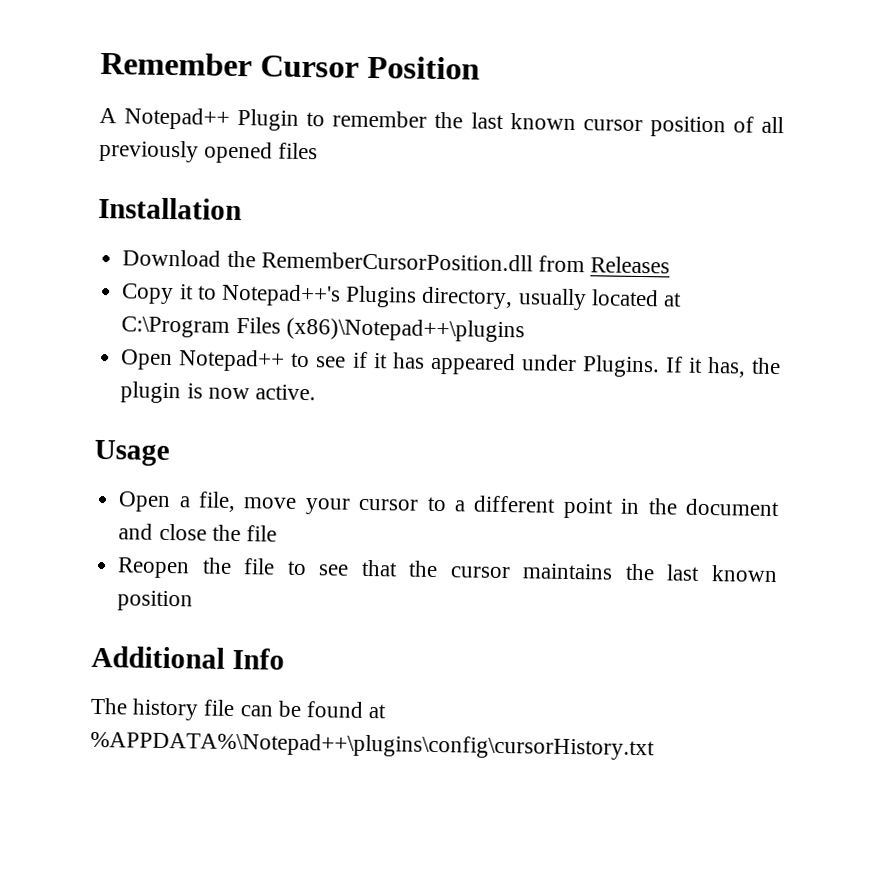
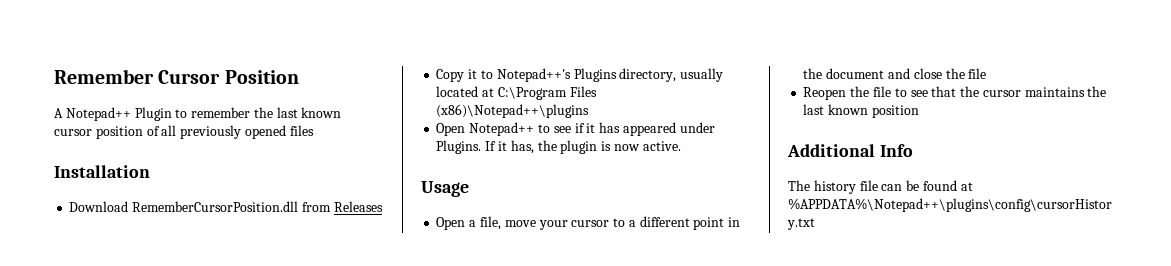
[226,250,256,268] the -> (129, 206) none

